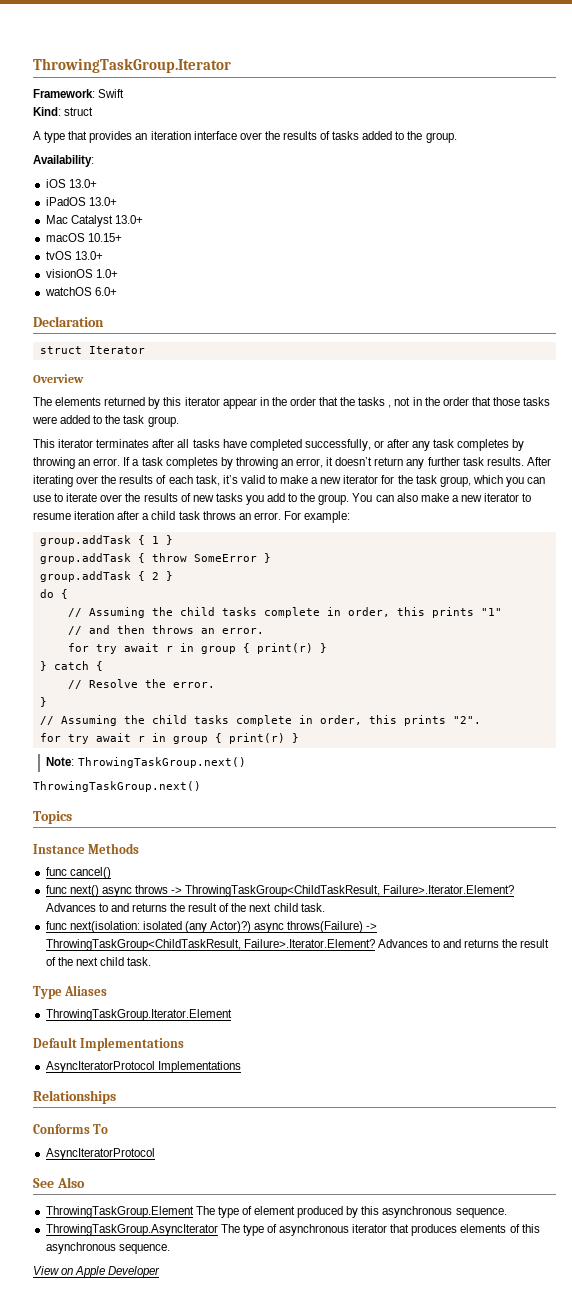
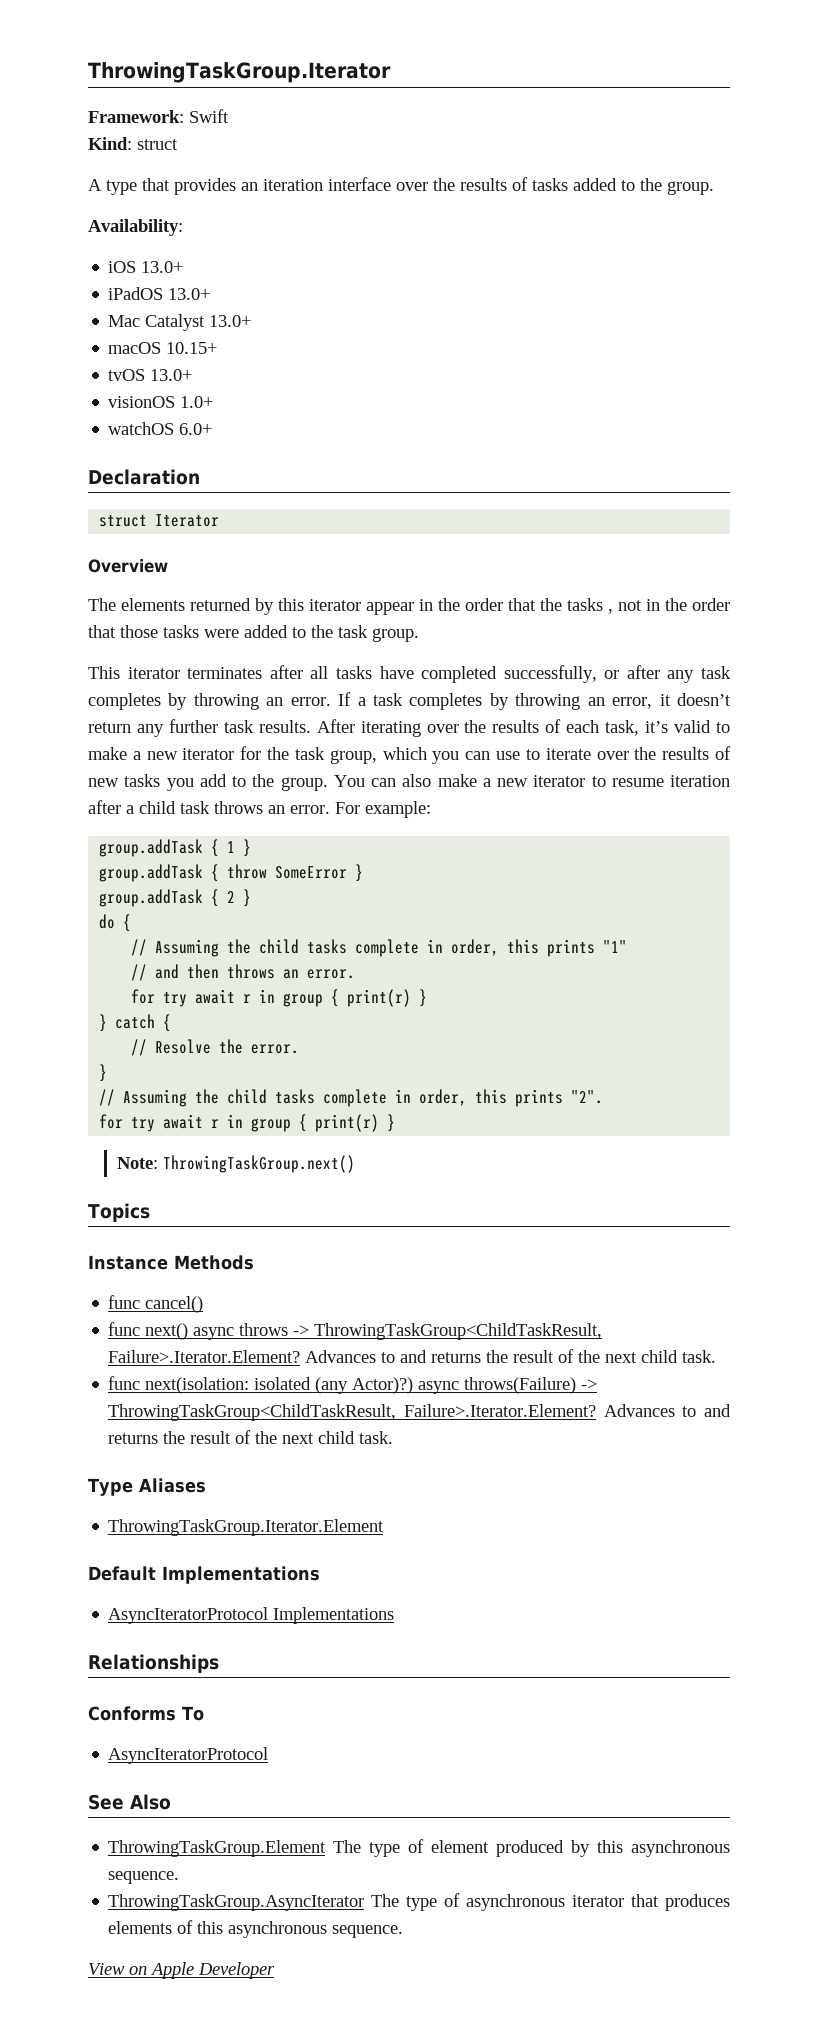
[33,781,201,792] // ThrowingTaskGroup.next() -> (355, 1164) none

